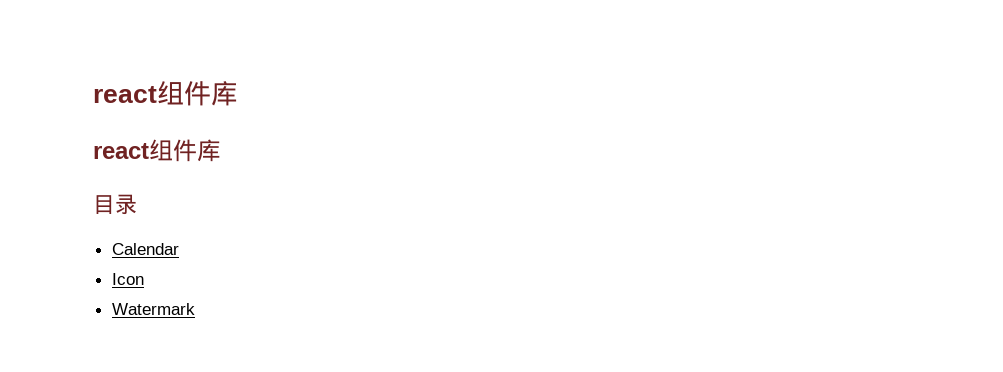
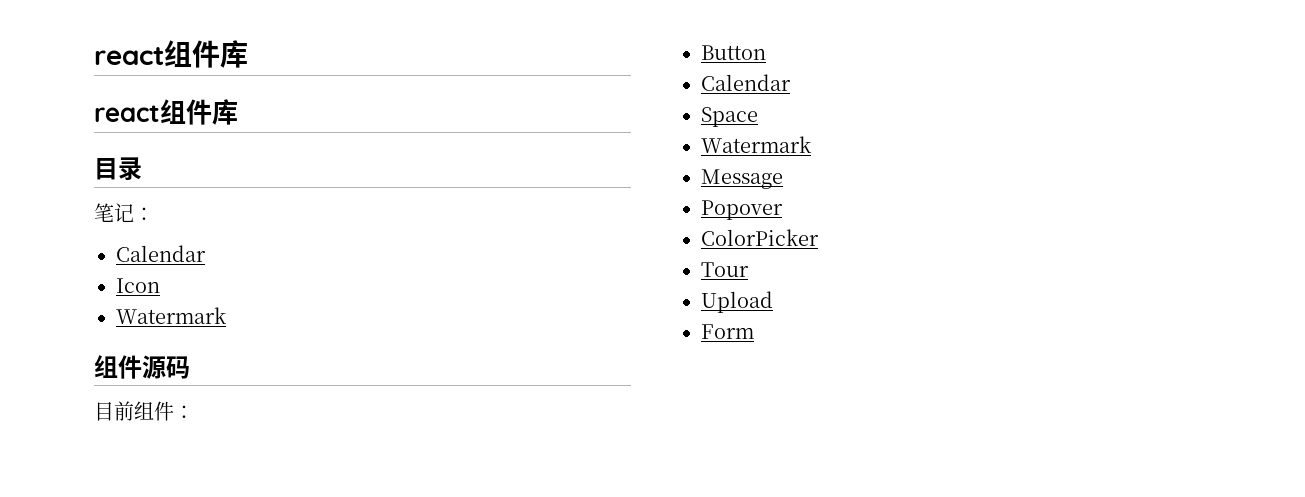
(137, 204) none -> [94,203,154,222] // 笔记：
(195, 309) none -> [94,355,190,379] [94,401,194,421] [701,45,766,60] [701,74,791,91] [701,107,758,127] [701,136,812,153] [701,169,783,189] [701,200,783,220] [701,229,819,246] [701,262,749,277] [701,291,773,313] [701,324,754,339] // 组件源码 // 目前组件： // Button // Calendar // Space // Watermark // Message // Popover // ColorPicker // Tour // Upload // Form

